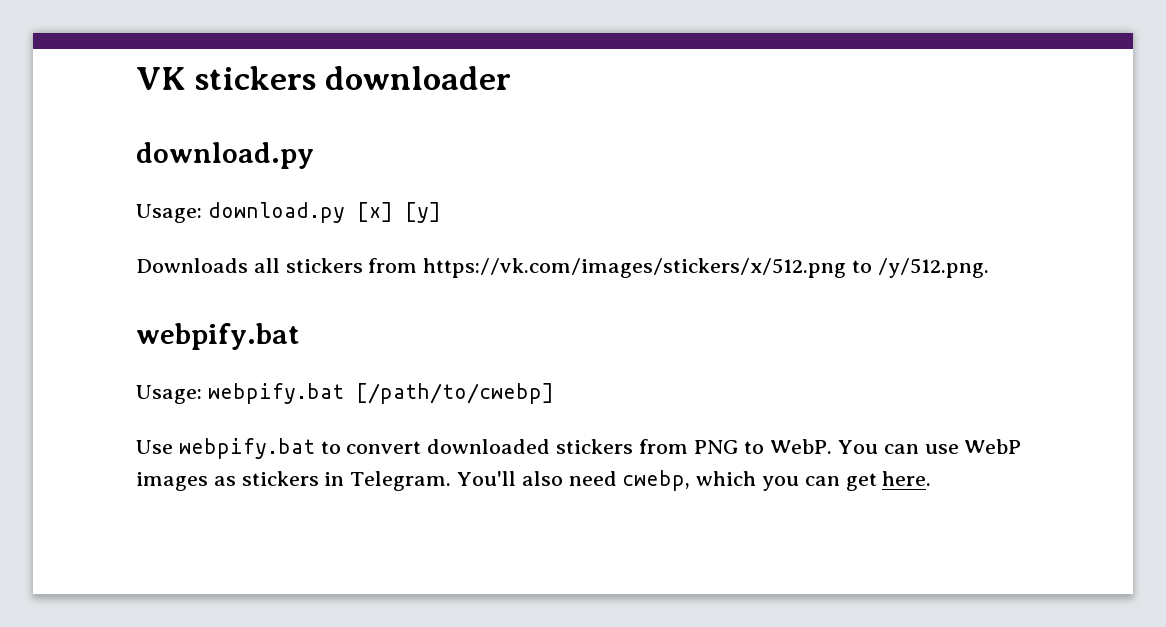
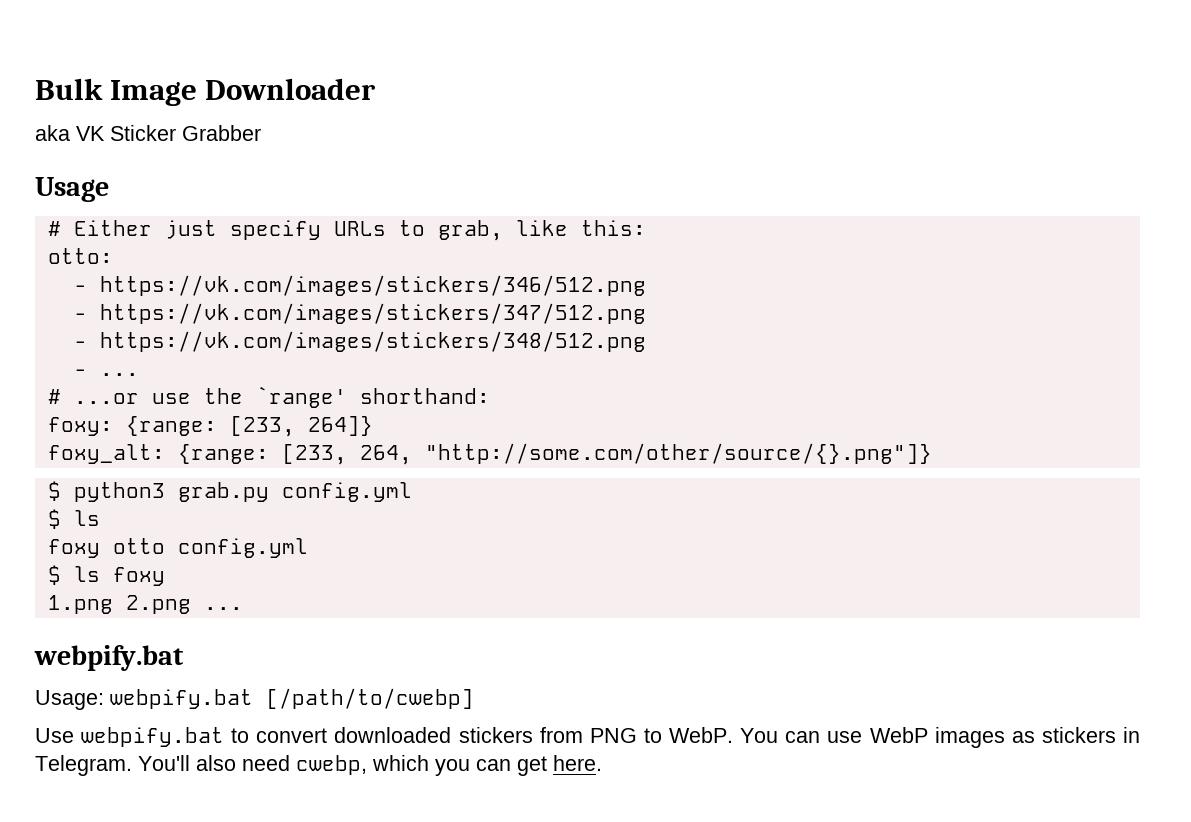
[136,66,512,90] [136,142,314,169] [136,202,441,223] [136,258,989,278] VK stickers downloader // download.py // Usage: download.py [x] [y] // Downloads all stickers from https://vk.com/images/stickers/x/512.png to /y/512.png. -> [35,78,377,106] [35,125,261,141] [35,177,109,202] [47,220,646,241] [47,248,113,264] [73,275,646,296] [73,303,646,324] [73,331,646,352] [73,369,139,376] [47,386,490,408] [47,416,373,437] [47,443,932,465] [47,481,412,502] [47,509,100,529] [47,538,308,558] [47,565,165,586] [47,595,243,614] Bulk Image Downloader // aka VK Sticker Grabber // Usage // # Either just specify URLs to grab, like this: // otto: // - https://vk.com/images/stickers/346/512.png // - https://vk.com/images/stickers/347/512.png // - https://vk.com/images/stickers/348/512.png // - ... // # ...or use the `range' shorthand: // foxy: {range: [233, 264]} // foxy_alt: {range: [233, 264, "http://some.com/other/source/{}.png"]} // $ python3 grab.py config.yml // $ ls // foxy otto config.yml // $ ls foxy // 1.png 2.png ...

